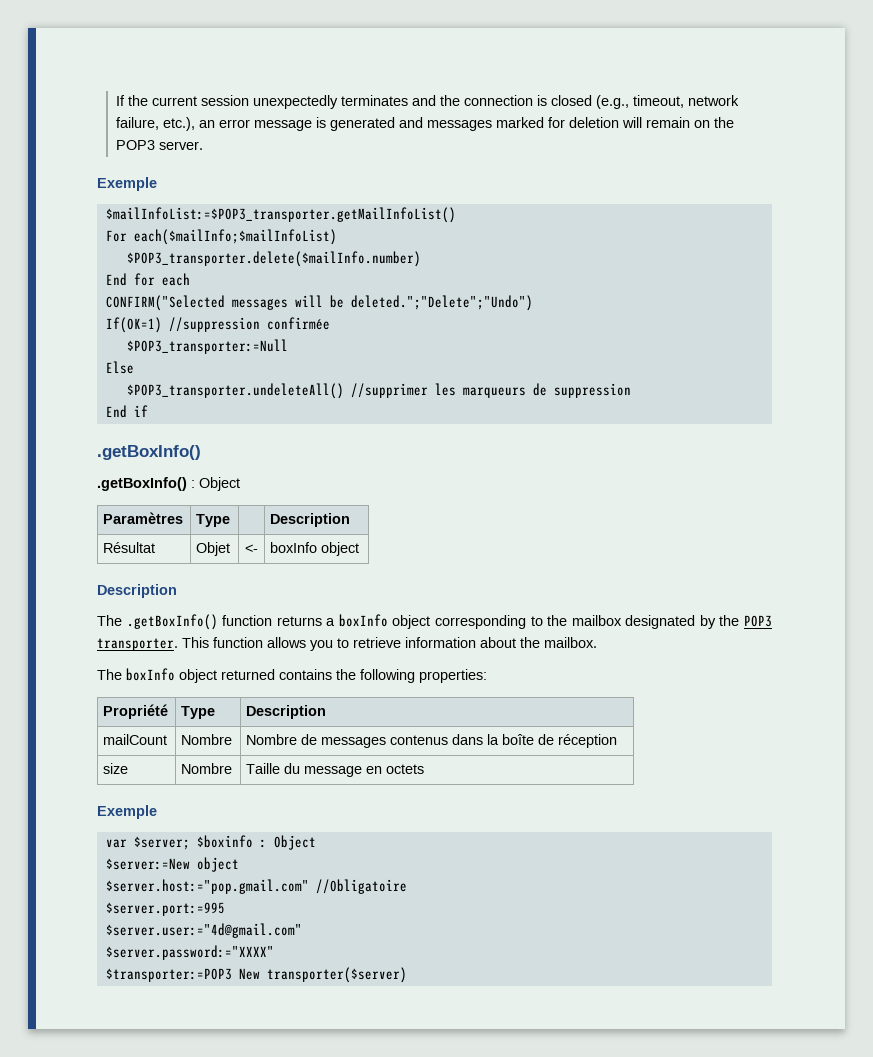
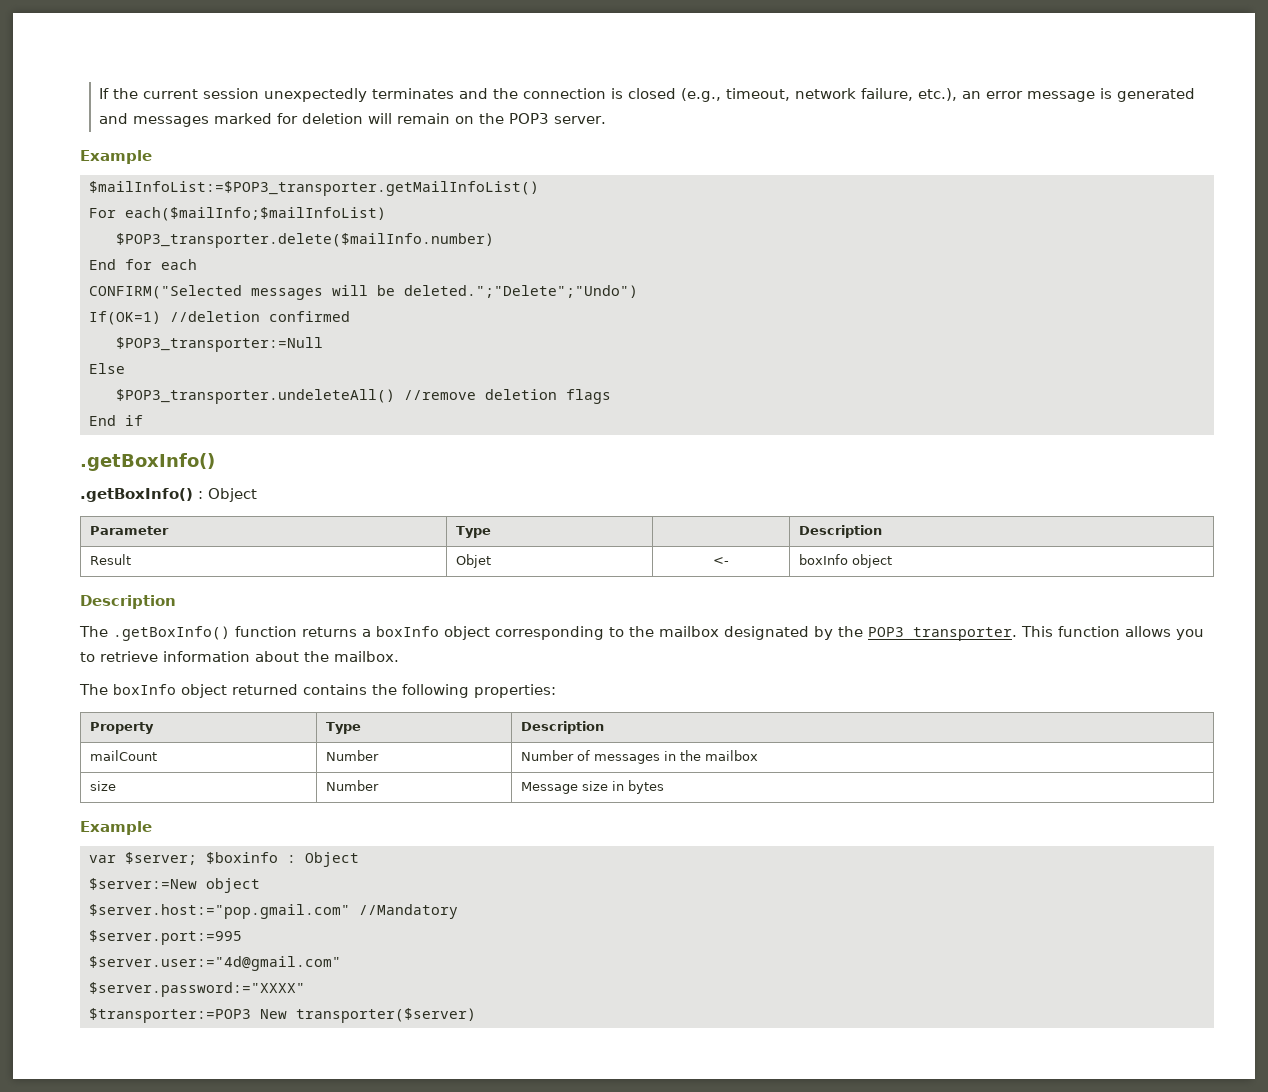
[97,177,157,191] Exemple -> [80,150,152,164] Example
[168,317,330,332] //suppression confirmée -> [169,311,350,322] //deletion confirmed
[350,383,631,398] //supprimer les marqueurs de suppression -> [403,389,611,404] //remove deletion flags
[103,512,184,524] Paramètres -> [89,526,169,535] Parameter
[103,542,156,553] Résultat -> [89,554,131,565] Result
[103,704,169,719] Propriété -> [89,722,154,734] Property
[181,734,233,745] [246,734,618,748] [103,763,129,774] [181,763,233,774] [246,763,425,777] [97,805,157,819] Nombre | Nombre de messages contenus dans la boîte de réception // size | Nombre | Taille du message en octets // Exemple -> [325,750,379,761] [520,750,758,764] [89,781,116,791] [325,780,379,791] [520,780,664,794] [80,821,152,835] Number | Number of messages in the mailbox // size | Number | Message size in bytes // Example
[315,879,407,894] //Obligatoire -> [358,904,458,919] //Mandatory

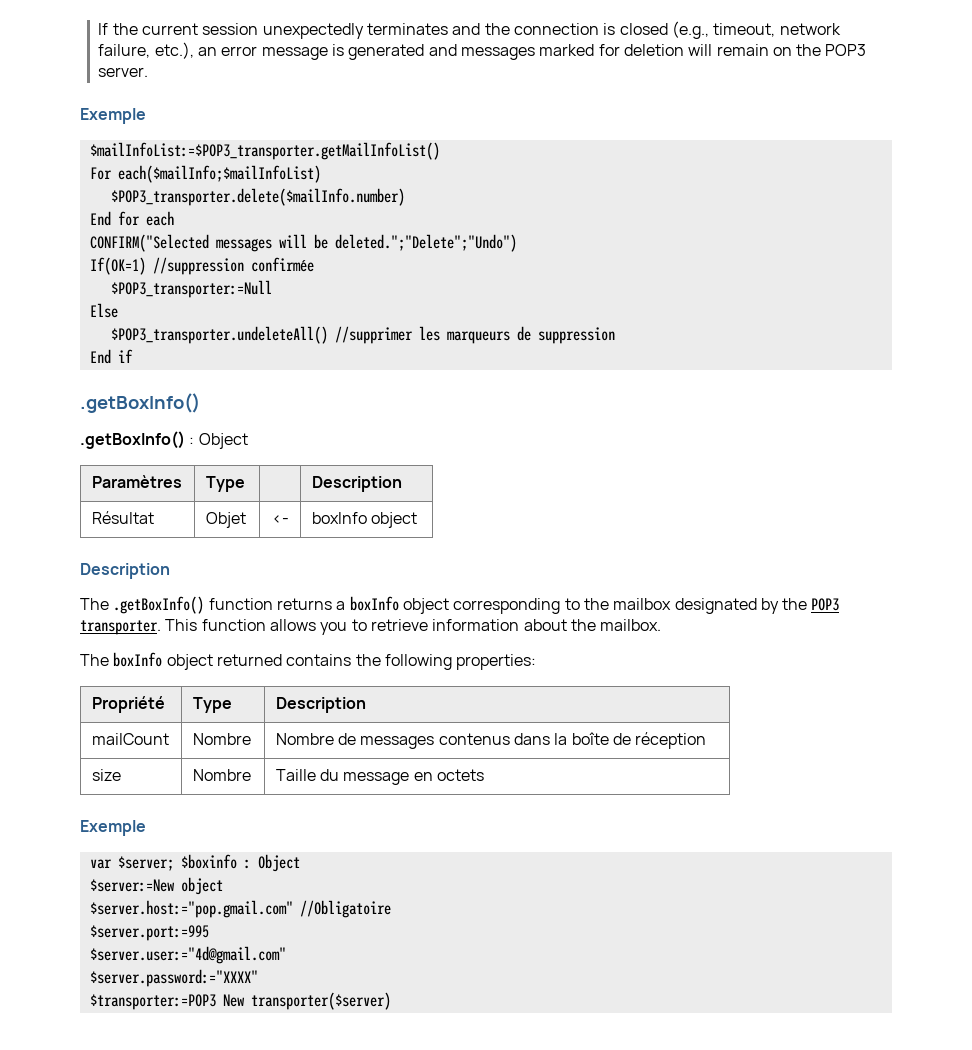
[80,150,152,164] Example -> [80,108,146,124] Exemple
[169,311,350,322] //deletion confirmed -> [152,257,314,275] //suppression confirmée
[403,389,611,404] //remove deletion flags -> [334,326,615,344] //supprimer les marqueurs de suppression
[89,526,169,535] Parameter -> [91,475,182,488] Paramètres
[89,554,131,565] Result -> [91,511,154,524] Résultat
[89,722,154,734] Property -> [91,696,165,713] Propriété
[325,750,379,761] [520,750,758,764] [89,781,116,791] [325,780,379,791] [520,780,664,794] [80,821,152,835] Number | Number of messages in the mailbox // size | Number | Message size in bytes // Example -> [192,733,251,745] [275,732,707,749] [91,769,121,781] [192,769,251,781] [275,769,485,785] [80,820,146,836] Nombre | Nombre de messages contenus dans la boîte de réception // size | Nombre | Taille du message en octets // Exemple
[358,904,458,919] //Mandatory -> [299,900,391,918] //Obligatoire

